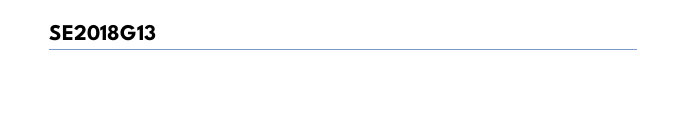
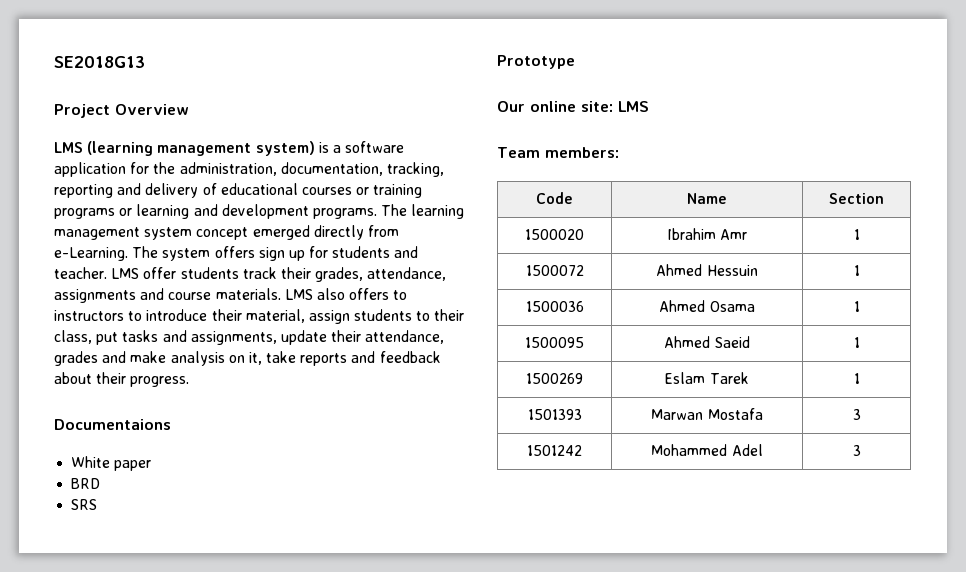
(156, 32) none -> [54,104,188,118] [54,141,405,156] [54,162,444,177] [54,183,423,198] [54,204,465,219] [54,225,399,240] [54,246,419,261] [54,267,447,282] [54,288,408,303] [54,309,465,324] [54,330,445,345] [54,351,441,366] [54,372,190,387] [54,419,171,430] [71,456,152,471] [71,478,101,489] [71,499,98,510] [497,55,575,69] [497,101,649,112] [497,147,619,158] [536,192,573,204] [687,193,727,204] [829,193,884,204] [525,229,584,240] [666,228,748,240] [853,229,860,240] [525,265,584,276] [656,264,758,276] [853,265,860,276] [525,301,584,312] [659,300,755,312] [853,301,860,312] [525,337,584,348] [664,336,750,348] [853,337,860,348] [526,373,583,384] [665,372,749,384] [853,373,860,384] [527,409,582,420] [651,408,763,420] [852,409,861,420] [527,445,582,456] [651,444,763,456] [852,445,861,456] // Project Overview // LMS (learning management system) is a software application for the administration, documentation, tracking, reporting and delivery of educational courses or training programs or learning and development programs. The learning management system concept emerged directly from e-Learning. The system offers sign up for students and teacher. LMS offer students track their grades, attendance, assignments and course materials. LMS also offers to instructors to introduce their material, assign students to their class, put tasks and assignments, update their attendance, grades and make analysis on it, take reports and feedback about their progress. // Documentaions // White paper // BRD // SRS // Prototype // Our online site: LMS // Team members: // Code | Name | Section // 1500020 | Ibrahim Amr | 1 // 1500072 | Ahmed Hessuin | 1 // 1500036 | Ahmed Osama | 1 // 1500095 | Ahmed Saeid | 1 // 1500269 | Eslam Tarek | 1 // 1501393 | Marwan Mostafa | 3 // 1501242 | Mohammed Adel | 3

